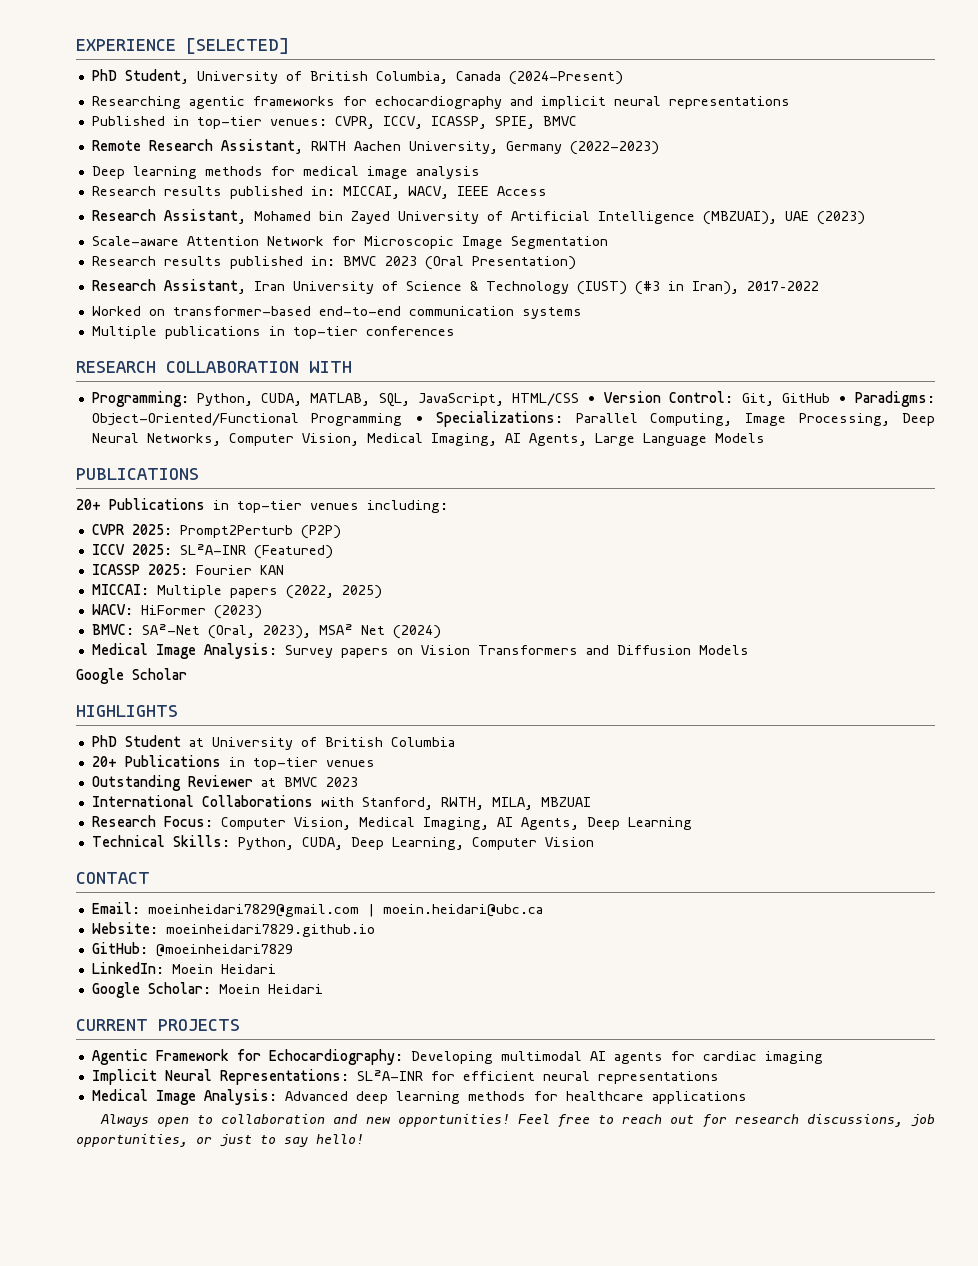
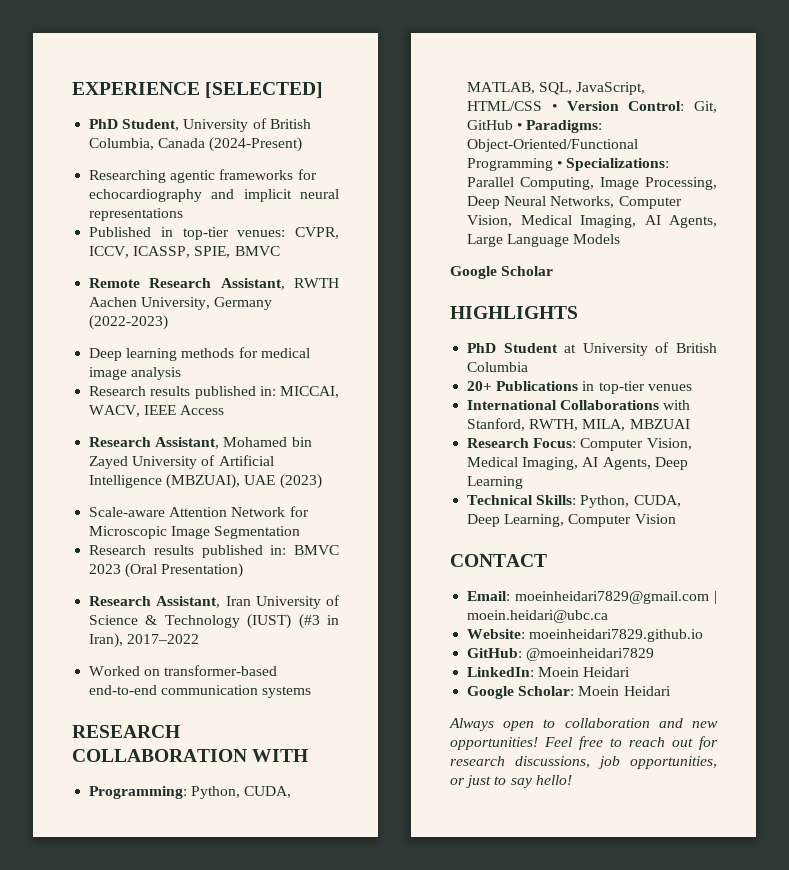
[91,326,455,339] // Multiple publications in top-tier conferences -> (312, 692) none
[76,468,199,480] [76,498,448,513] [91,524,341,539] [91,544,333,559] [91,564,284,575] [91,584,382,599] [91,604,262,619] [91,624,441,639] [91,643,749,659] // PUBLICATIONS // 20+ Publications in top-tier venues including: // CVPR 2025: Prompt2Perturb (P2P) // ICCV 2025: SL²A-INR (Featured) // ICASSP 2025: Fourier KAN // MICCAI: Multiple papers (2022, 2025) // WACV: HiFormer (2023) // BMVC: SA²-Net (Oral, 2023), MSA² Net (2024) // Medical Image Analysis: Survey papers on Vision Transformers and Diffusion Models -> (621, 239) none
[91,775,358,791] // Outstanding Reviewer at BMVC 2023 -> (692, 387) none
[76,1019,240,1031] [91,1049,823,1065] [91,1069,719,1085] [91,1089,747,1105] // CURRENT PROJECTS // Agentic Framework for Echocardiography: Developing multimodal AI agents for cardiac imaging // Implicit Neural Representations: SL²A-INR for efficient neural representations // Medical Image Analysis: Advanced deep learning methods for healthcare applications -> (671, 691) none

